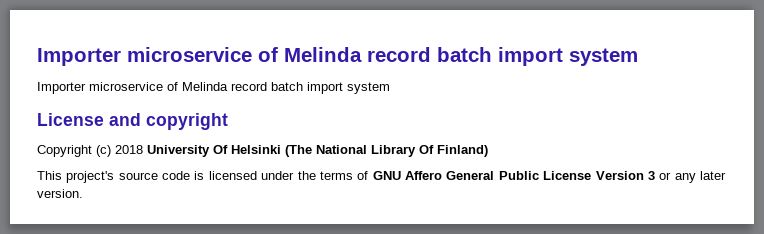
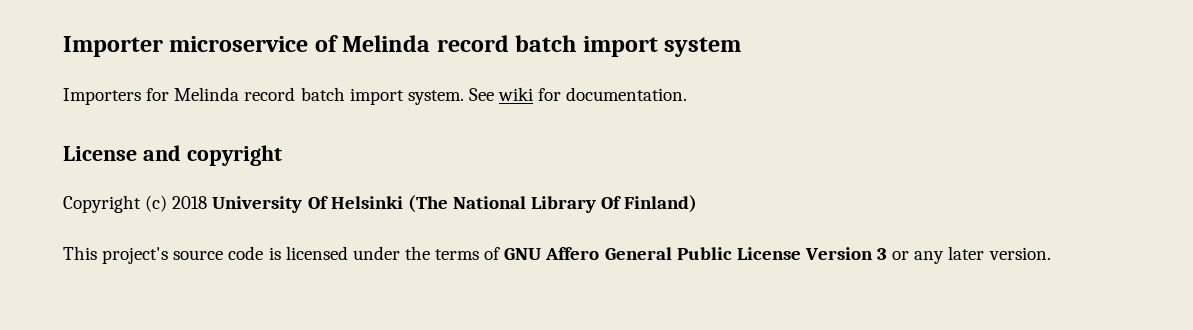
[37,47,638,66] [37,82,390,94] Importer microservice of Melinda record batch import system // Importer microservice of Melinda record batch import system -> [63,35,742,57] [63,87,688,105] Importer microservice of Melinda record batch import system // Importers for Melinda record batch import system. See wiki for documentation.

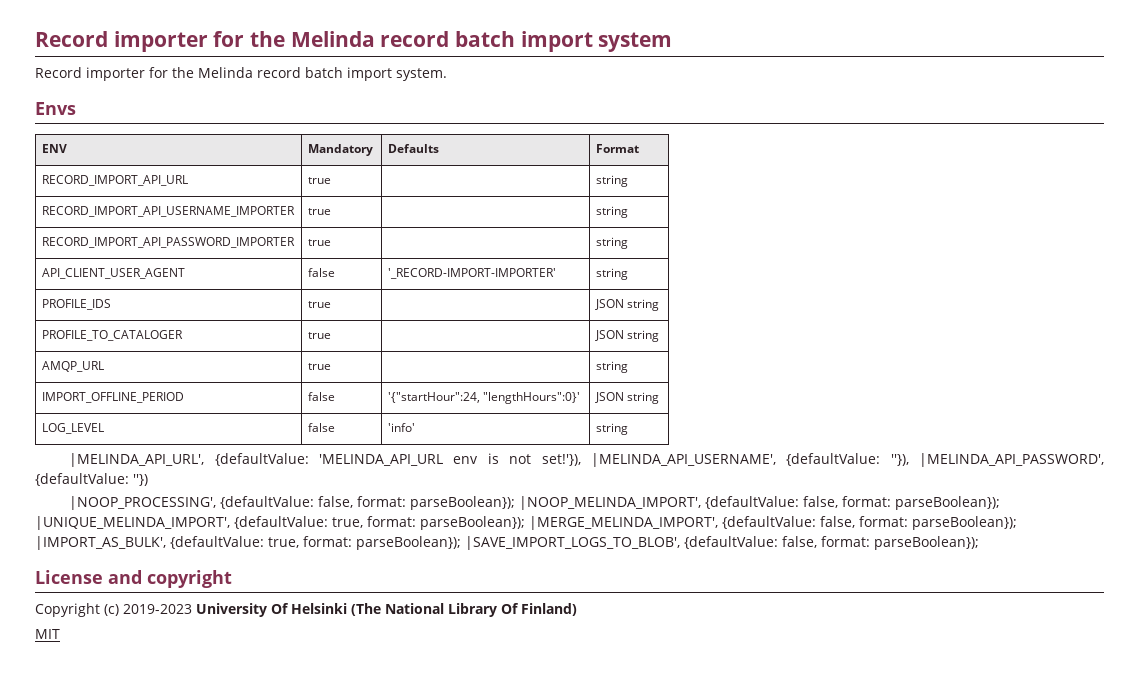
[63,35,338,57] Importer microservice of -> [35,31,286,52] Record importer for the
[63,88,170,105] Importers for -> [35,67,194,81] Record importer for the
[468,87,688,101] See wiki for documentation. -> [35,102,76,115] [41,144,67,153] [307,144,373,156] [387,144,439,153] [595,144,639,153] [41,175,188,186] [307,177,331,184] [595,175,628,187] [41,206,295,217] [307,208,331,215] [595,206,628,218] [41,237,295,248] [307,239,331,246] [595,237,628,249] [41,268,185,279] [307,268,335,277] [387,268,556,279] [595,268,628,280] [41,299,111,310] [307,301,331,308] [594,299,660,311] [41,330,183,341] [307,332,331,339] [594,330,660,342] [41,361,104,372] [307,363,331,370] [595,361,628,373] [41,392,184,403] [307,392,335,401] [387,392,581,404] [594,392,660,404] [41,423,104,434] [307,423,335,432] [387,423,415,432] [595,423,628,435] [69,453,1105,467] [35,473,148,486] [69,496,1001,510] [35,516,1017,530] [35,536,979,550] // Envs // ENV | Mandatory | Defaults | Format // RECORD_IMPORT_API_URL | true | | string // RECORD_IMPORT_API_USERNAME_IMPORTER | true | | string // RECORD_IMPORT_API_PASSWORD_IMPORTER | true | | string // API_CLIENT_USER_AGENT | false | '_RECORD-IMPORT-IMPORTER' | string // PROFILE_IDS | true | | JSON string // PROFILE_TO_CATALOGER | true | | JSON string // AMQP_URL | true | | string // IMPORT_OFFLINE_PERIOD | false | '{"startHour":24, "lengthHours":0}' | JSON string // LOG_LEVEL | false | 'info' | string // |MELINDA_API_URL', {defaultValue: 'MELINDA_API_URL env is not set!'}), |MELINDA_API_USERNAME', {defaultValue: ''}), |MELINDA_API_PASSWORD', {defaultValue: ''}) // |NOOP_PROCESSING', {defaultValue: false, format: parseBoolean}); |NOOP_MELINDA_IMPORT', {defaultValue: false, format: parseBoolean}); |UNIQUE_MELINDA_IMPORT', {defaultValue: true, format: parseBoolean}); |MERGE_MELINDA_IMPORT', {defaultValue: false, format: parseBoolean}); |IMPORT_AS_BULK', {defaultValue: true, format: parseBoolean}); |SAVE_IMPORT_LOGS_TO_BLOB', {defaultValue: false, format: parseBoolean});
[172,196,208,209] 2018 -> [123,604,192,614] 2019-2023
[63,246,1051,264] This project's source code is licensed under the terms of GNU Affero General Public License Version 3 or any later version. -> [35,629,60,639] MIT

